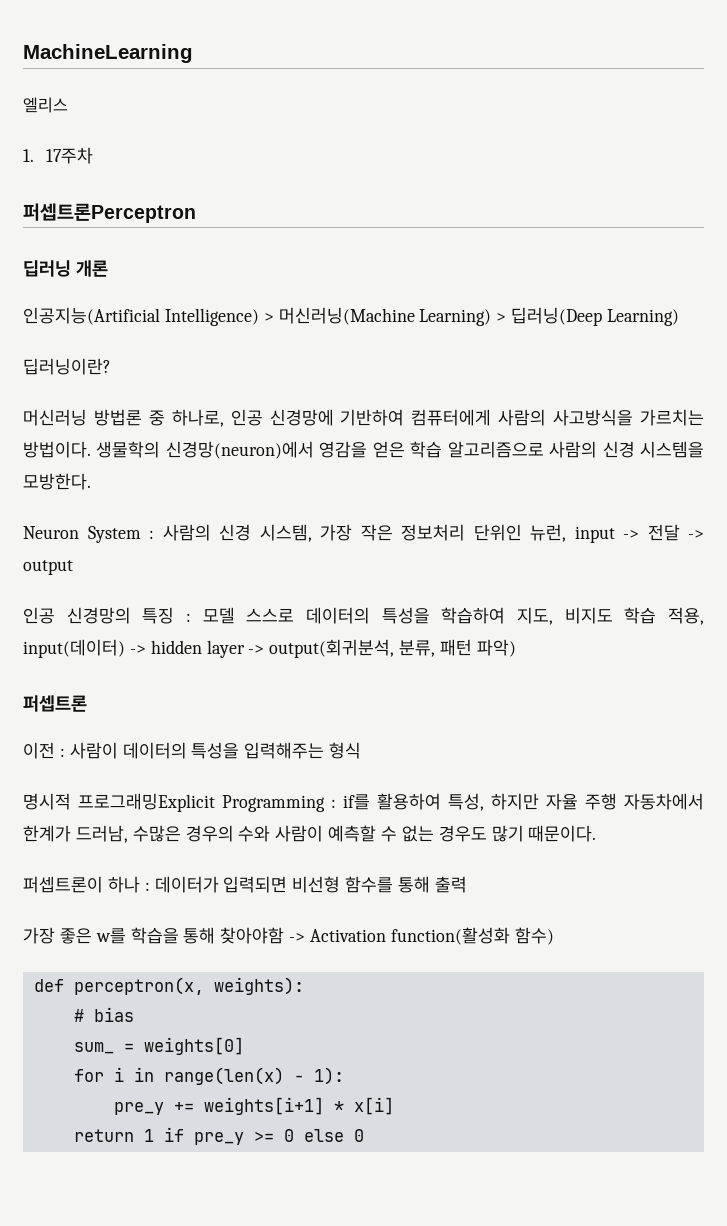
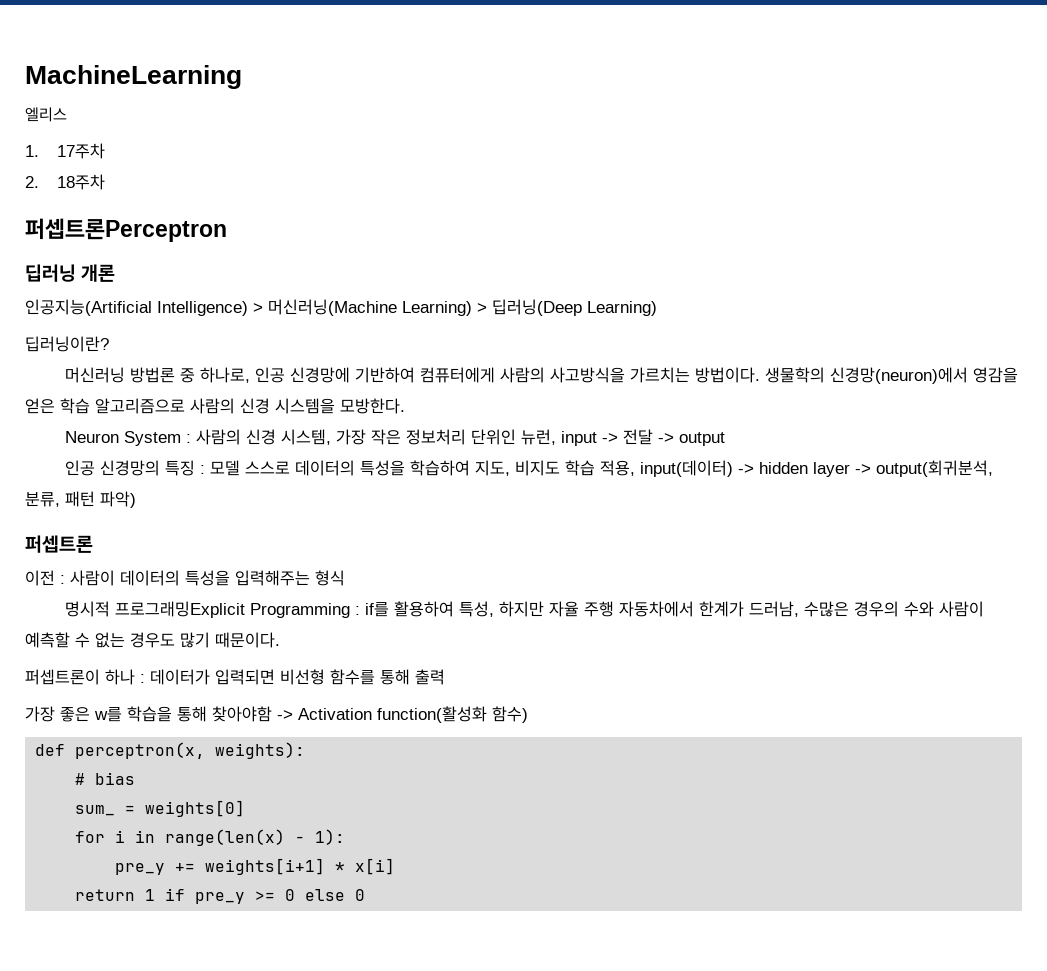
(93, 155) none -> [25,174,105,190] // 2. 18주차

